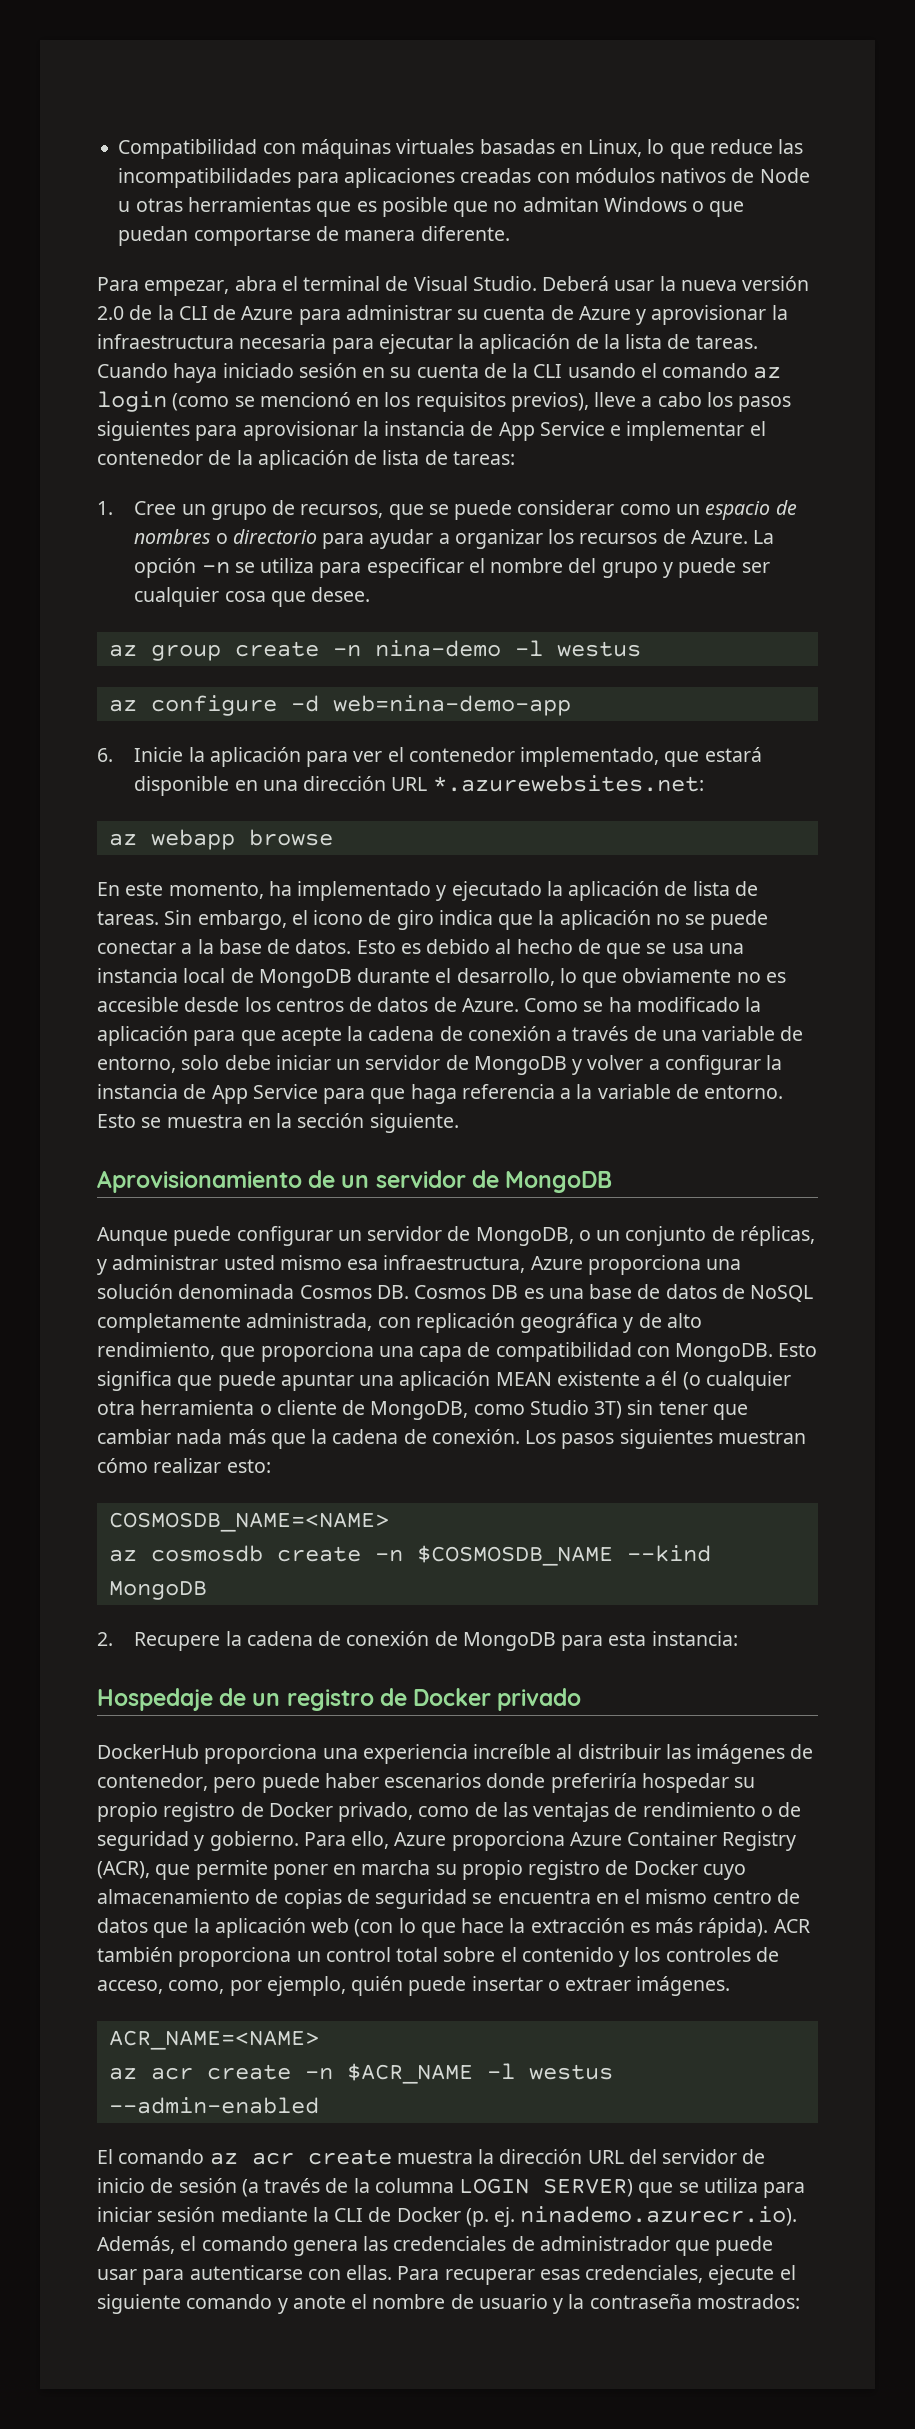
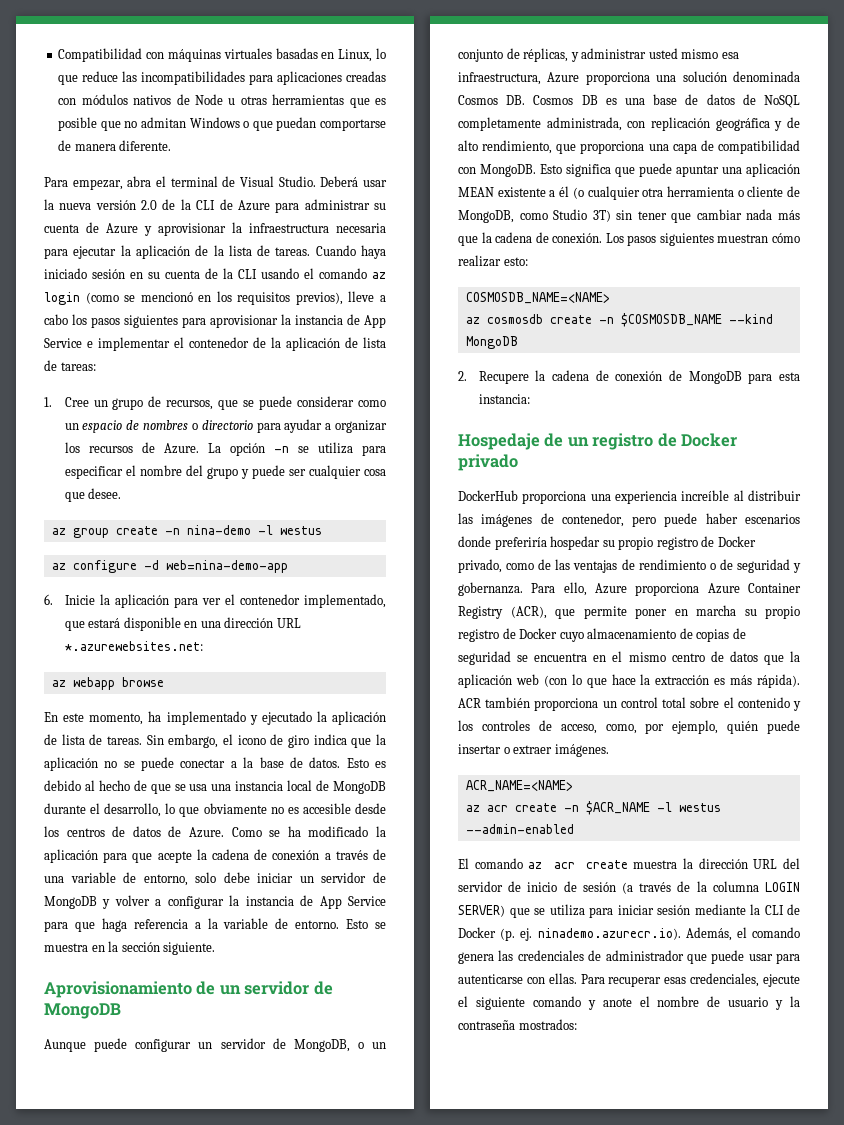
[209,1831,299,1851] gobierno. -> [458,582,523,596] gobernanza.

